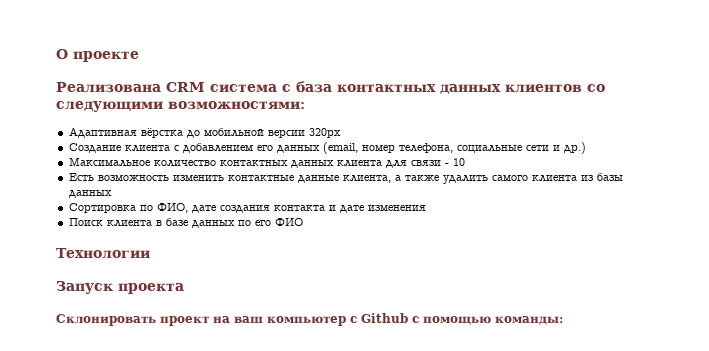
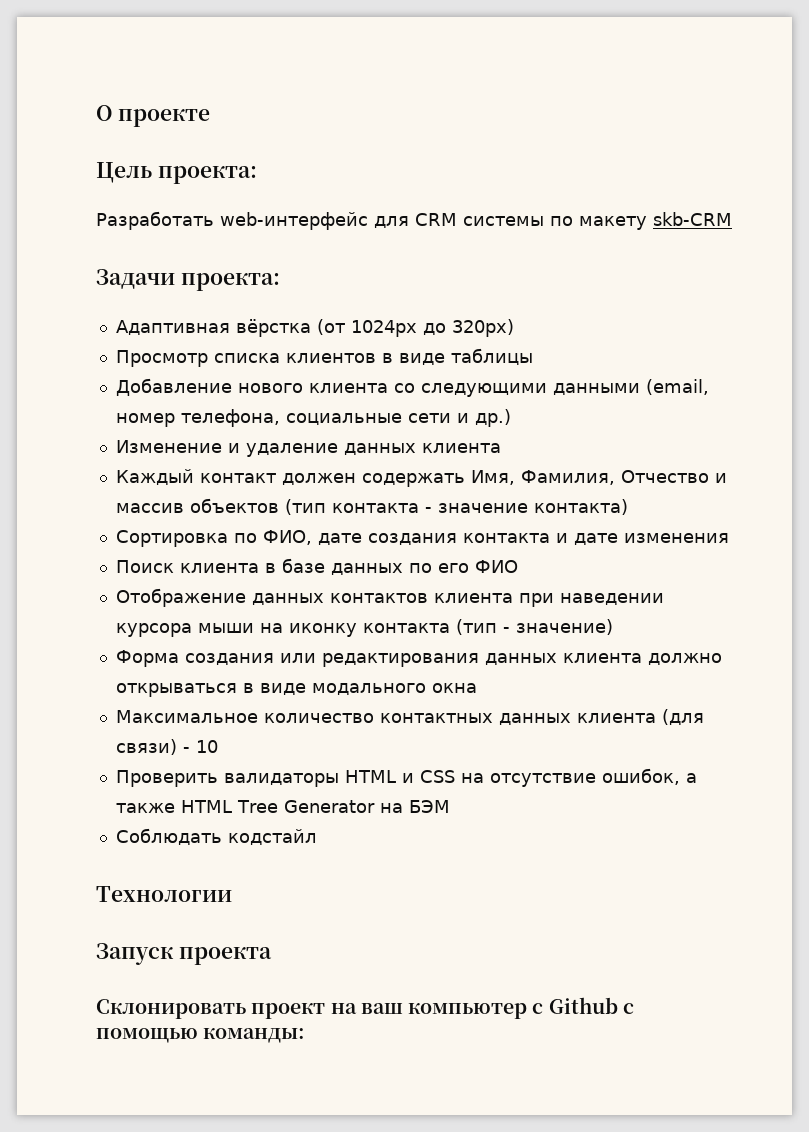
[56,81,605,94] [56,101,305,112] [68,127,341,138] [68,143,320,153] Реализована CRM система с база контактных данных клиентов со следующими возможностями: // Адаптивная вёрстка до мобильной версии 320px // Создание клиента с добавлением его данных -> [96,162,257,184] [96,211,732,230] [96,269,280,291] [115,319,514,337] [115,348,533,367] [115,378,640,397] Цель проекта: // Разработать web-интерфейс для CRM системы по макету skb-CRM // Задачи проекта: // Адаптивная вёрстка (от 1024px до 320px) // Просмотр списка клиентов в виде таблицы // Добавление нового клиента со следующими данными
[68,157,465,168] [68,173,623,184] [68,190,112,198] Максимальное количество контактных данных клиента для связи - 10 // Есть возможность изменить контактные данные клиента, а также удалить самого клиента из базы данных -> [115,440,501,457] [115,469,727,487] [115,498,628,515] Изменение и удаление данных клиента // Каждый контакт должен содержать Имя, Фамилия, Отчество и массив объектов (тип контакта - значение контакта)
(303, 222) none -> [115,588,664,607] [115,619,613,637] [115,650,722,667] [115,683,477,697] [115,709,704,725] [115,739,218,755] [115,768,697,787] [115,800,450,813] [115,828,317,845] // Отображение данных контактов клиента при наведении курсора мыши на иконку контакта (тип - значение) // Форма создания или редактирования данных клиента должно открываться в виде модального окна // Максимальное количество контактных данных клиента (для связи) - 10 // Проверить валидаторы HTML и CSS на отсутствие ошибок, а также HTML Tree Generator на БЭМ // Соблюдать кодстайл

